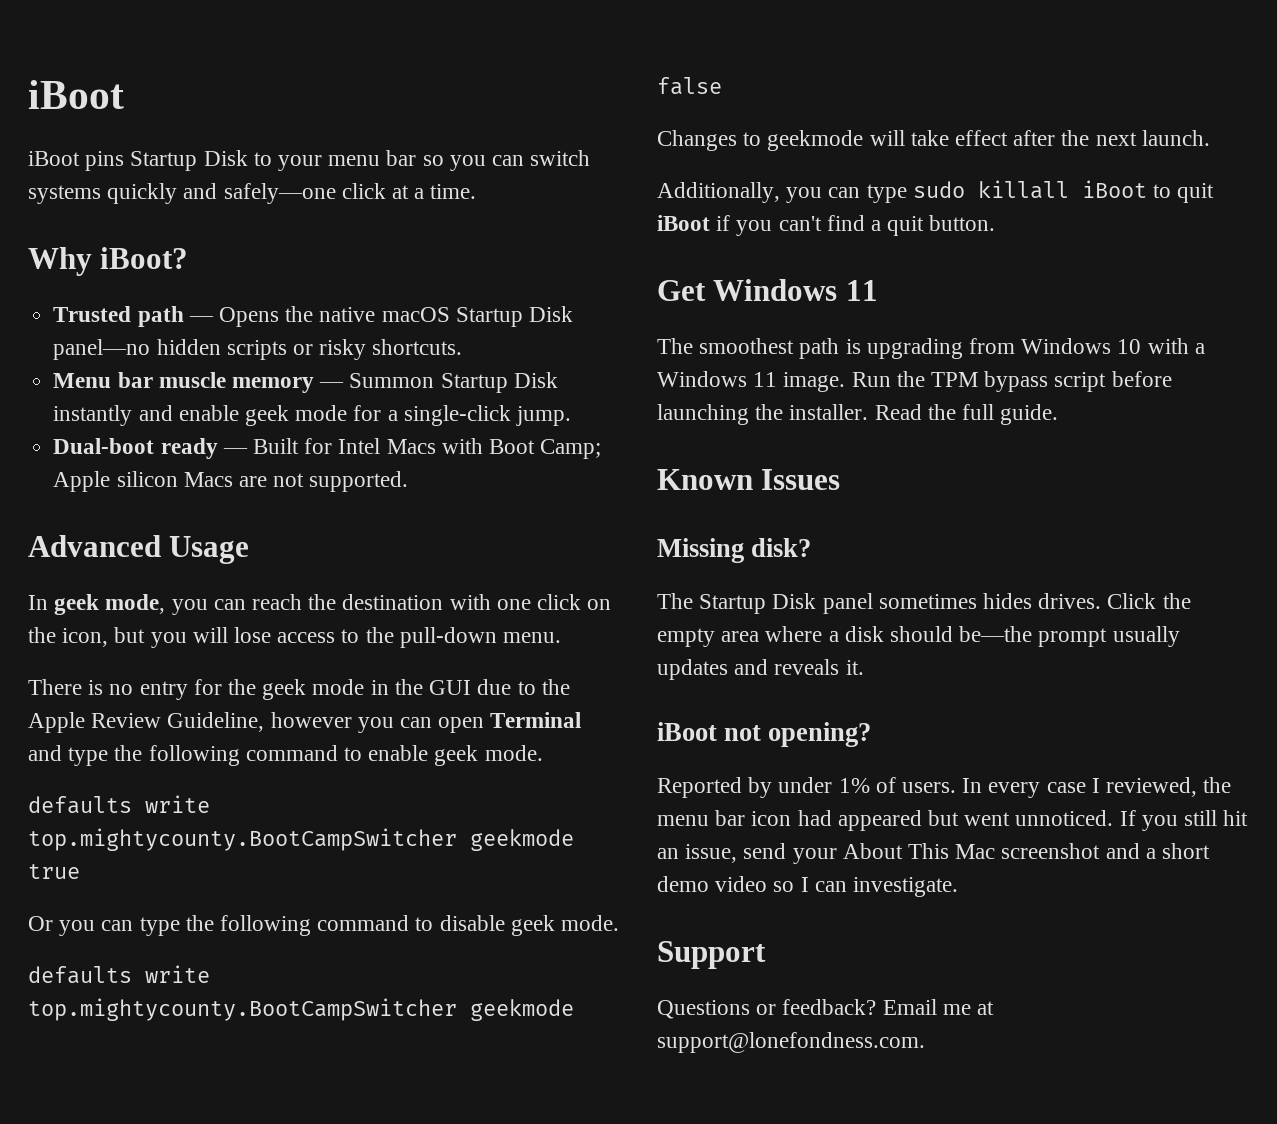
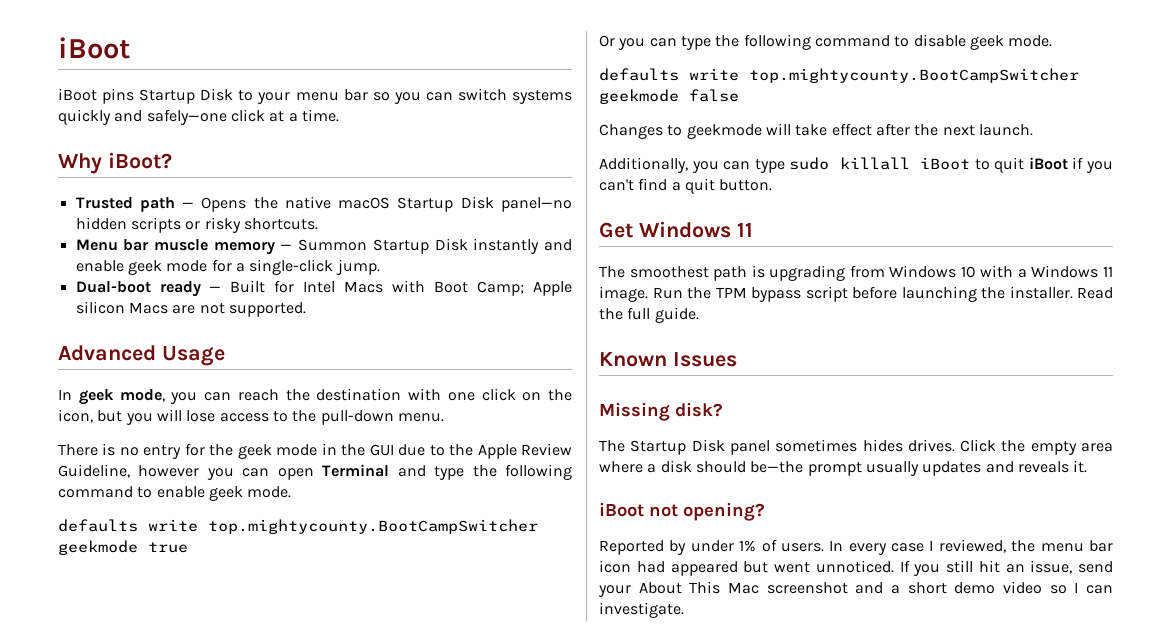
[657,941,766,969] [657,999,995,1019] [657,1032,925,1053] // Support // Questions or feedback? Email me at support@lonefondness.com. -> (684, 610) none

